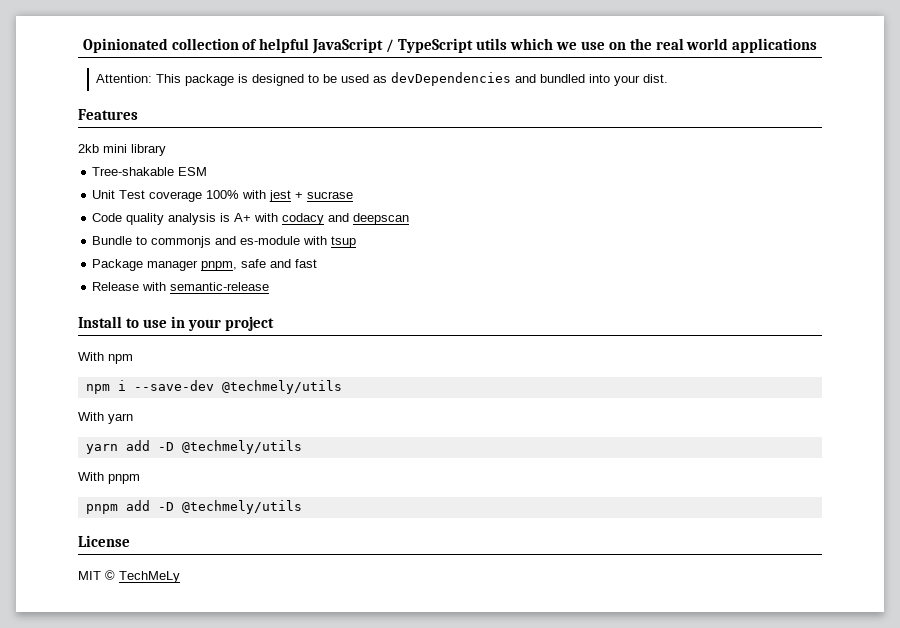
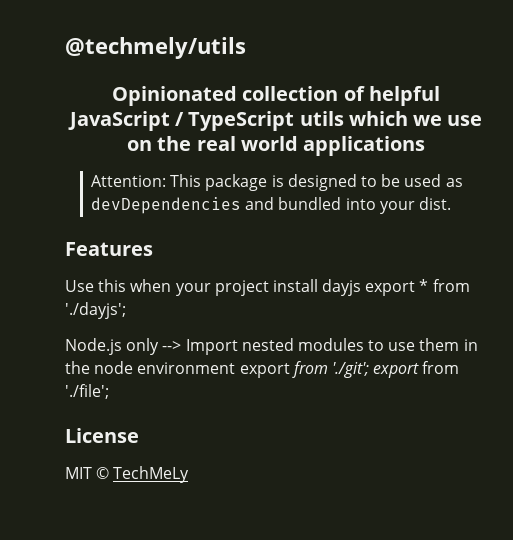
(82, 45) none -> [65,37,246,59] @techmely/utils //
[78,144,166,156] [92,167,208,176] [92,190,354,202] [92,213,410,225] [92,236,357,248] [92,259,318,271] [92,282,270,291] [78,316,274,331] [78,352,133,364] [85,380,342,394] [78,412,133,424] [85,440,302,454] [78,472,140,484] [85,500,302,514] 2kb mini library // Tree-shakable ESM // Unit Test coverage 100% with jest + sucrase // Code quality analysis is A+ with codacy and deepscan // Bundle to commonjs and es-module with tsup // Package manager pnpm, safe and fast // Release with semantic-release // Install to use in your project // With npm // npm i --save-dev @techmely/utils // With yarn // yarn add -D @techmely/utils // With pnpm // pnpm add -D @techmely/utils -> [65,279,470,296] [65,302,126,319] [65,338,478,355] [65,361,460,378] [65,384,109,399] Use this when your project install dayjs export * from './dayjs'; // Node.js only --> Import nested modules to use them in the node environment export from './git'; export from './file';

